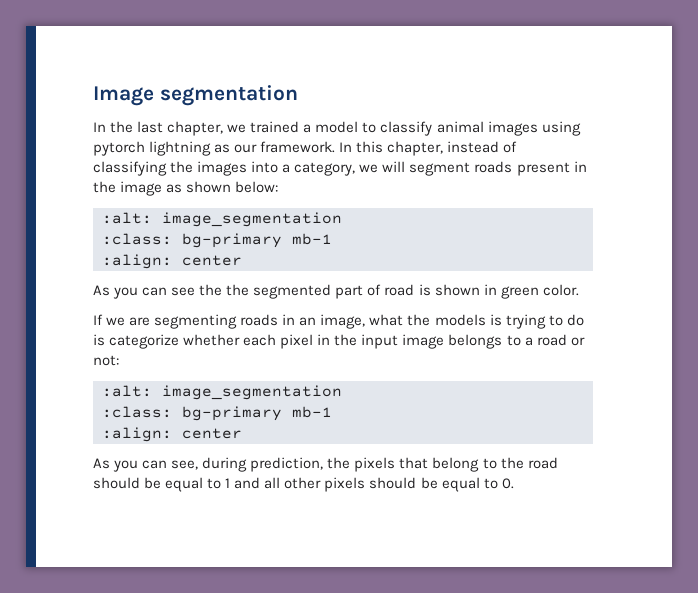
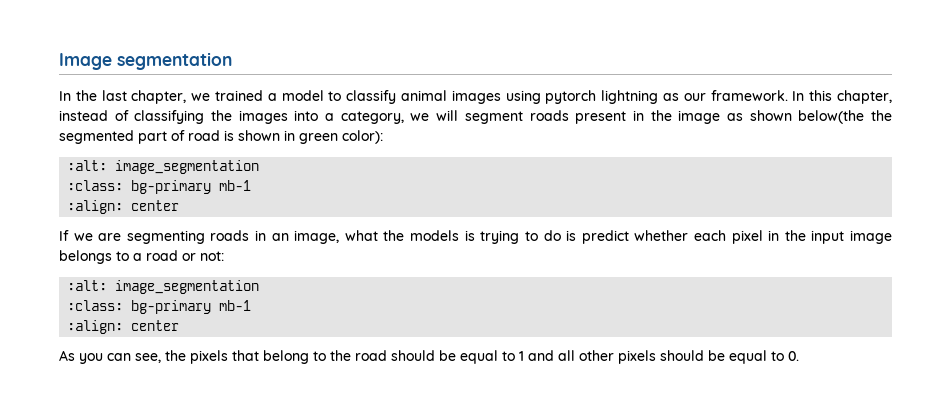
[235,181,279,193] [102,212,342,227] [102,233,332,248] [102,254,242,269] [93,284,579,299] below: // :alt: image_segmentation // :class: bg-primary mb-1 // :align: center // As you can see the the segmented part of road is shown in green color. -> [798,110,893,124] [59,130,383,144] [67,160,260,174] [67,180,252,194] [67,200,180,214] below(the the segmented part of road is shown in green color): // :alt: image_segmentation // :class: bg-primary mb-1 // :align: center
[109,334,180,349] categorize -> [581,230,629,244] predict
[202,457,324,472] during prediction, -> (161, 358) none

